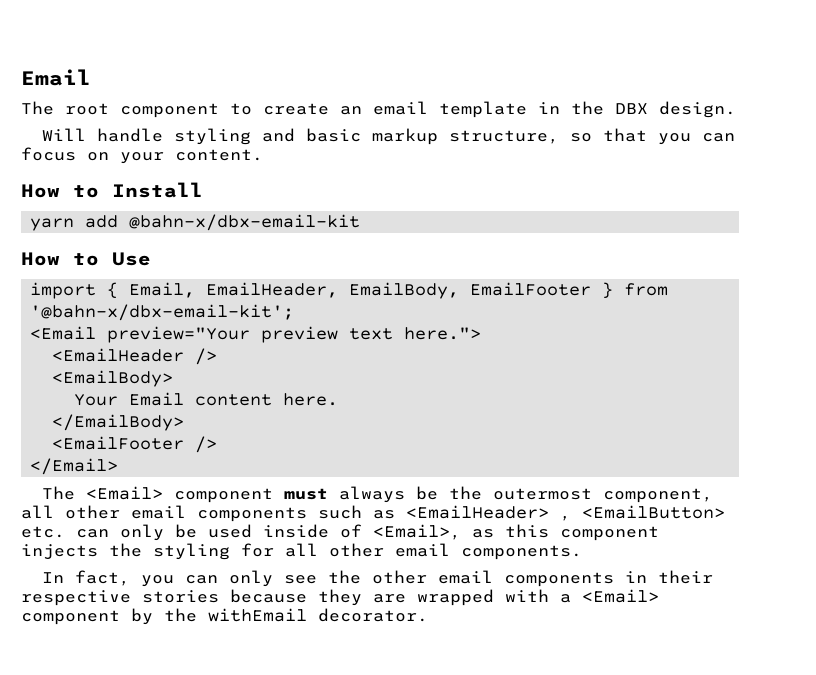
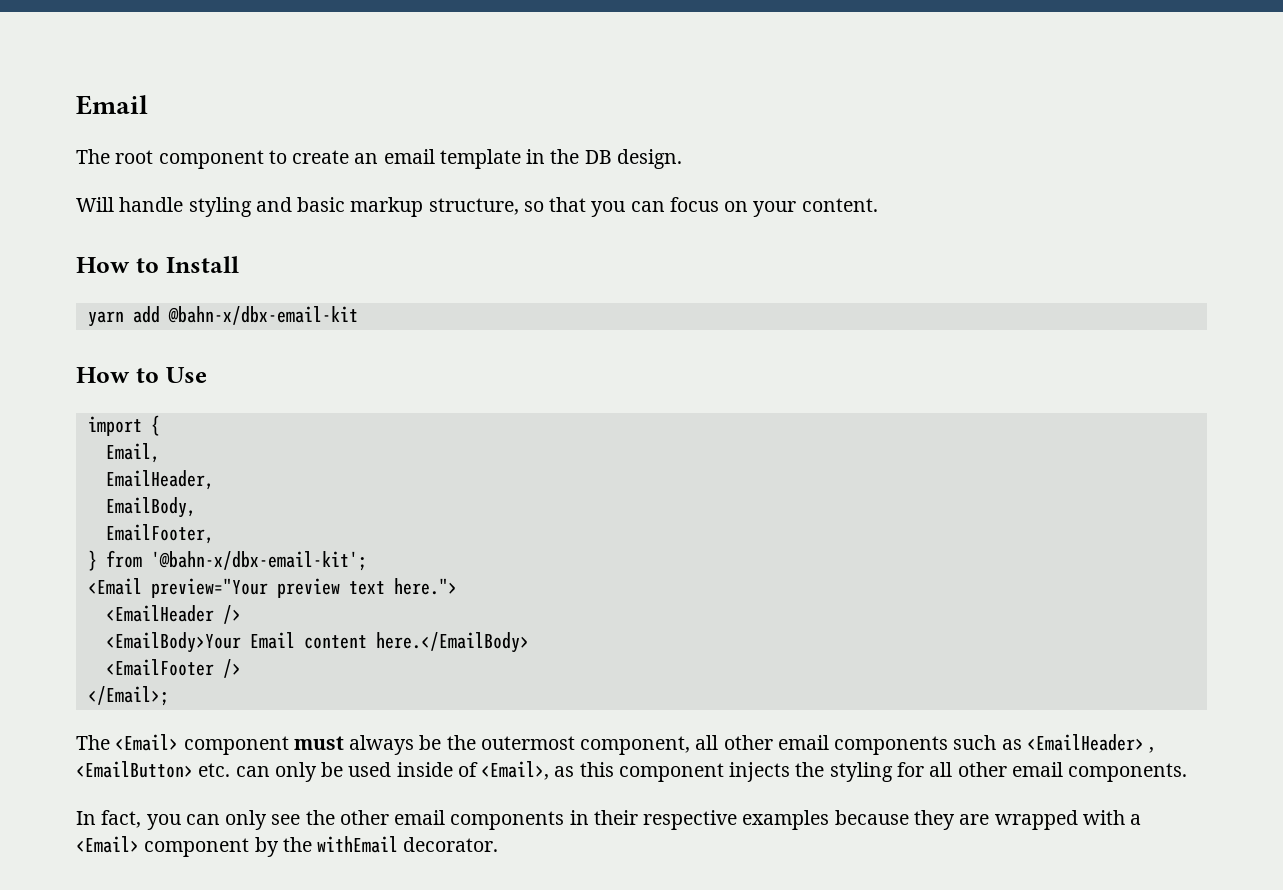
[615,103,648,114] DBX -> [584,150,612,164] DB
(119, 290) none -> (160, 425) //
(196, 290) none -> (160, 453) //
(339, 290) none -> (214, 480) //
[470,282,592,296] EmailFooter -> [105,524,214,544] // EmailFooter, //
[52,370,174,387] [74,392,339,406] [52,414,185,431] <EmailBody> // Your Email content here. // </EmailBody> -> [105,632,529,653] <EmailBody>Your Email content here.</EmailBody>
[30,458,119,475] </Email> -> [87,686,169,706] </Email>;
[142,590,219,603] stories -> [742,810,830,830] examples

